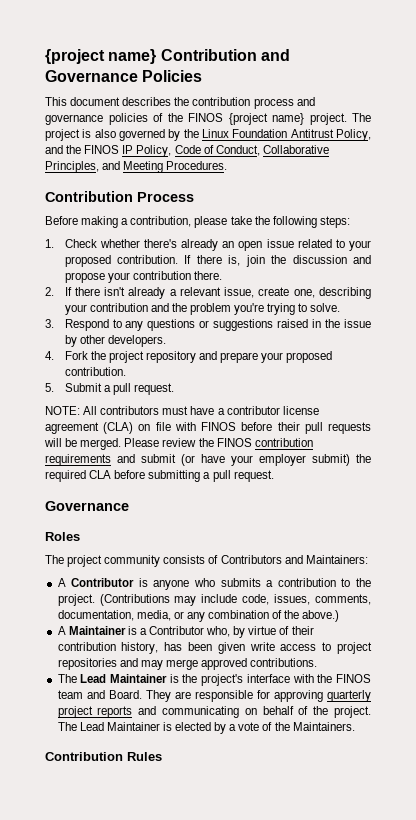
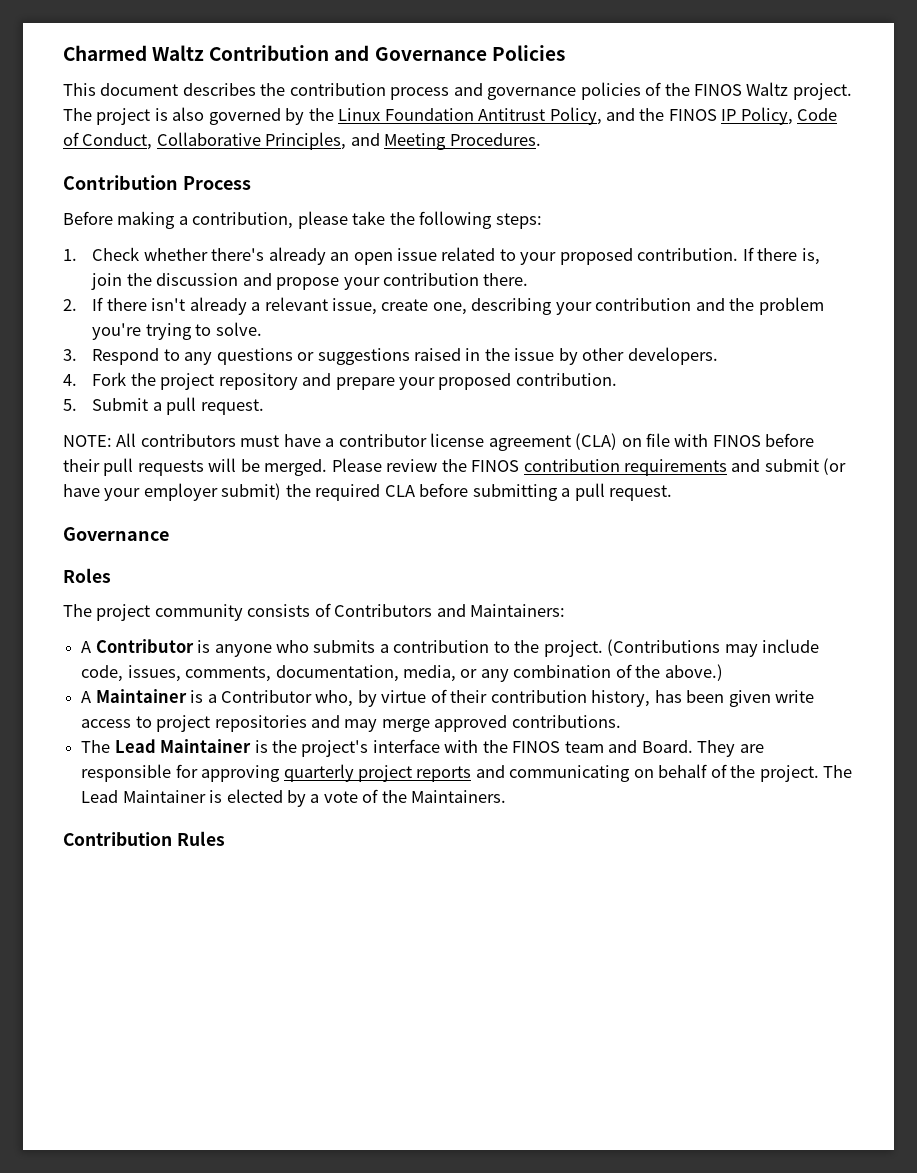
[45,49,157,64] {project name} -> [63,45,205,61] Charmed Waltz
[228,113,304,125] {project name} -> [746,82,789,96] Waltz

